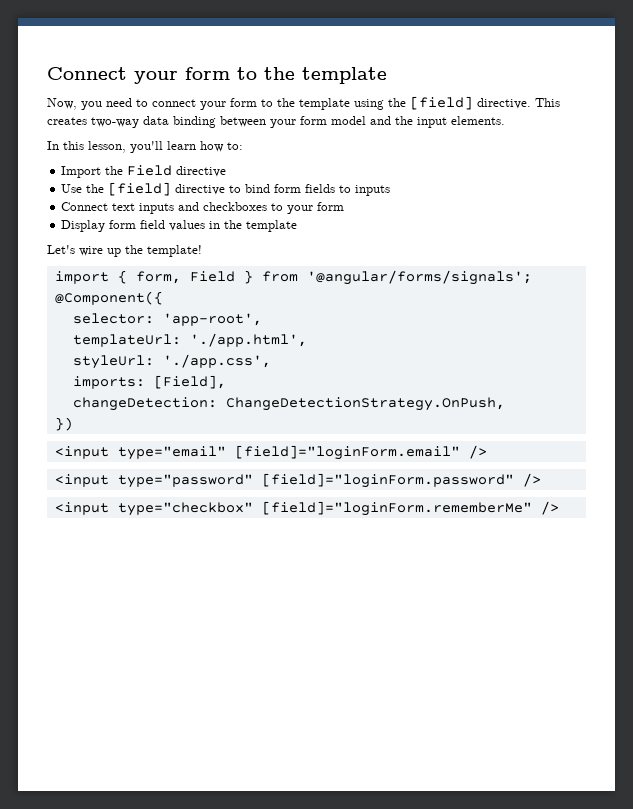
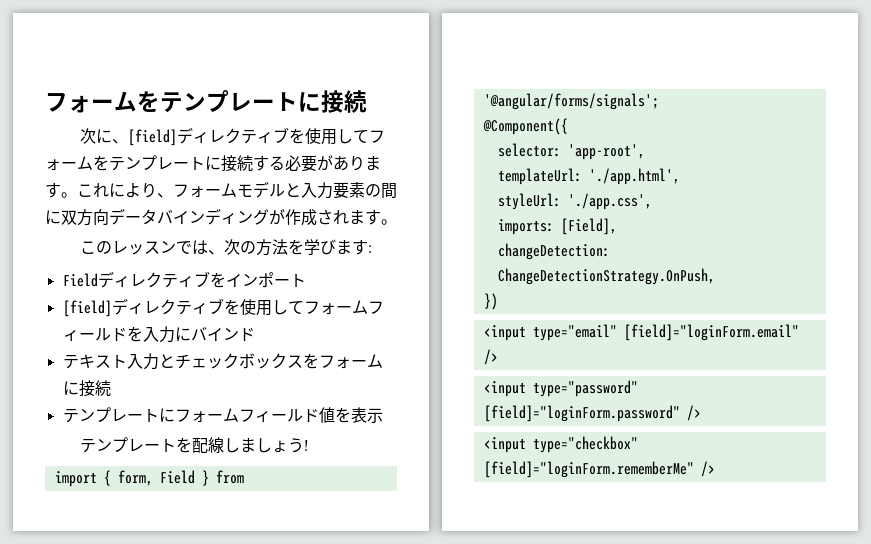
[47,67,387,84] [47,96,560,110] [47,116,505,128] [47,141,243,153] [61,165,227,178] [61,182,391,196] [61,202,345,214] [61,220,298,232] [47,245,202,257] Connect your form to the template // Now, you need to connect your form to the template using the [field] directive. This creates two-way data binding between your form model and the input elements. // In this lesson, you'll learn how to: // Import the Field directive // Use the [field] directive to bind form fields to inputs // Connect text inputs and checkboxes to your form // Display form field values in the template // Let's wire up the template! -> [45,90,367,113] [79,127,385,146] [45,155,381,172] [45,181,397,199] [45,208,397,226] [79,239,372,256] [62,271,306,288] [62,298,384,317] [62,326,255,343] [62,353,383,370] [62,380,111,397] [62,407,383,423] [79,437,309,453] フォームをテンプレートに接続 // 次に、[field]ディレクティブを使用してフォームをテンプレートに接続する必要があります。これにより、フォームモデルと入力要素の間に双方向データバインディングが作成されます。 // このレッスンでは、次の方法を学びます: // Fieldディレクティブをインポート // [field]ディレクティブを使用してフォームフィールドを入力にバインド // テキスト入力とチェックボックスをフォームに接続 // テンプレートにフォームフィールド値を表示 // テンプレートを配線しましょう!

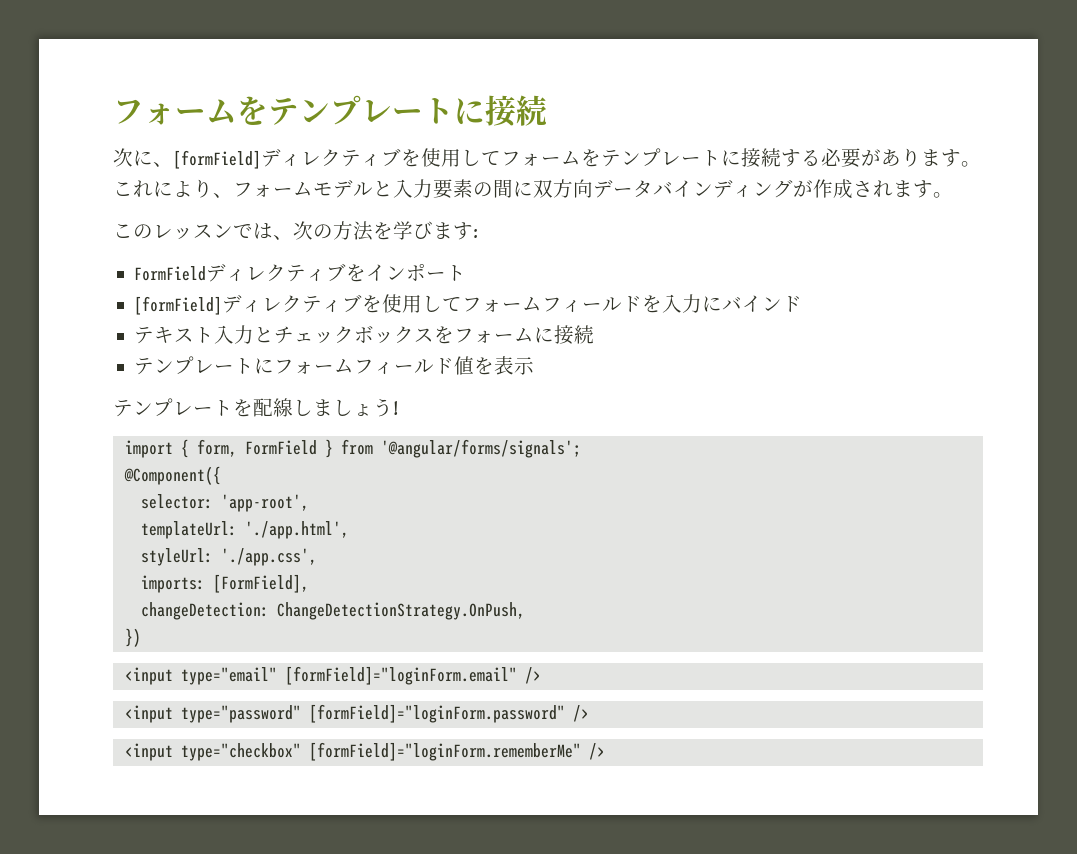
[127,129,177,146] [field] -> [173,150,261,169] [formField]
[62,273,98,287] Field -> [134,266,207,281] FormField
[62,300,112,317] [field] -> [134,296,223,315] [formField]
[159,470,195,484] Field -> [244,440,317,455] FormField
[560,218,617,235] [Field], -> [212,574,309,593] [FormField],
[623,324,799,341] [field]="loginForm.email" -> [284,666,517,685] [formField]="loginForm.email"
[483,405,680,422] [field]="loginForm.password" -> [308,704,565,723] [formField]="loginForm.password"
[483,461,694,478] [field]="loginForm.rememberMe" -> [308,742,581,761] [formField]="loginForm.rememberMe"

